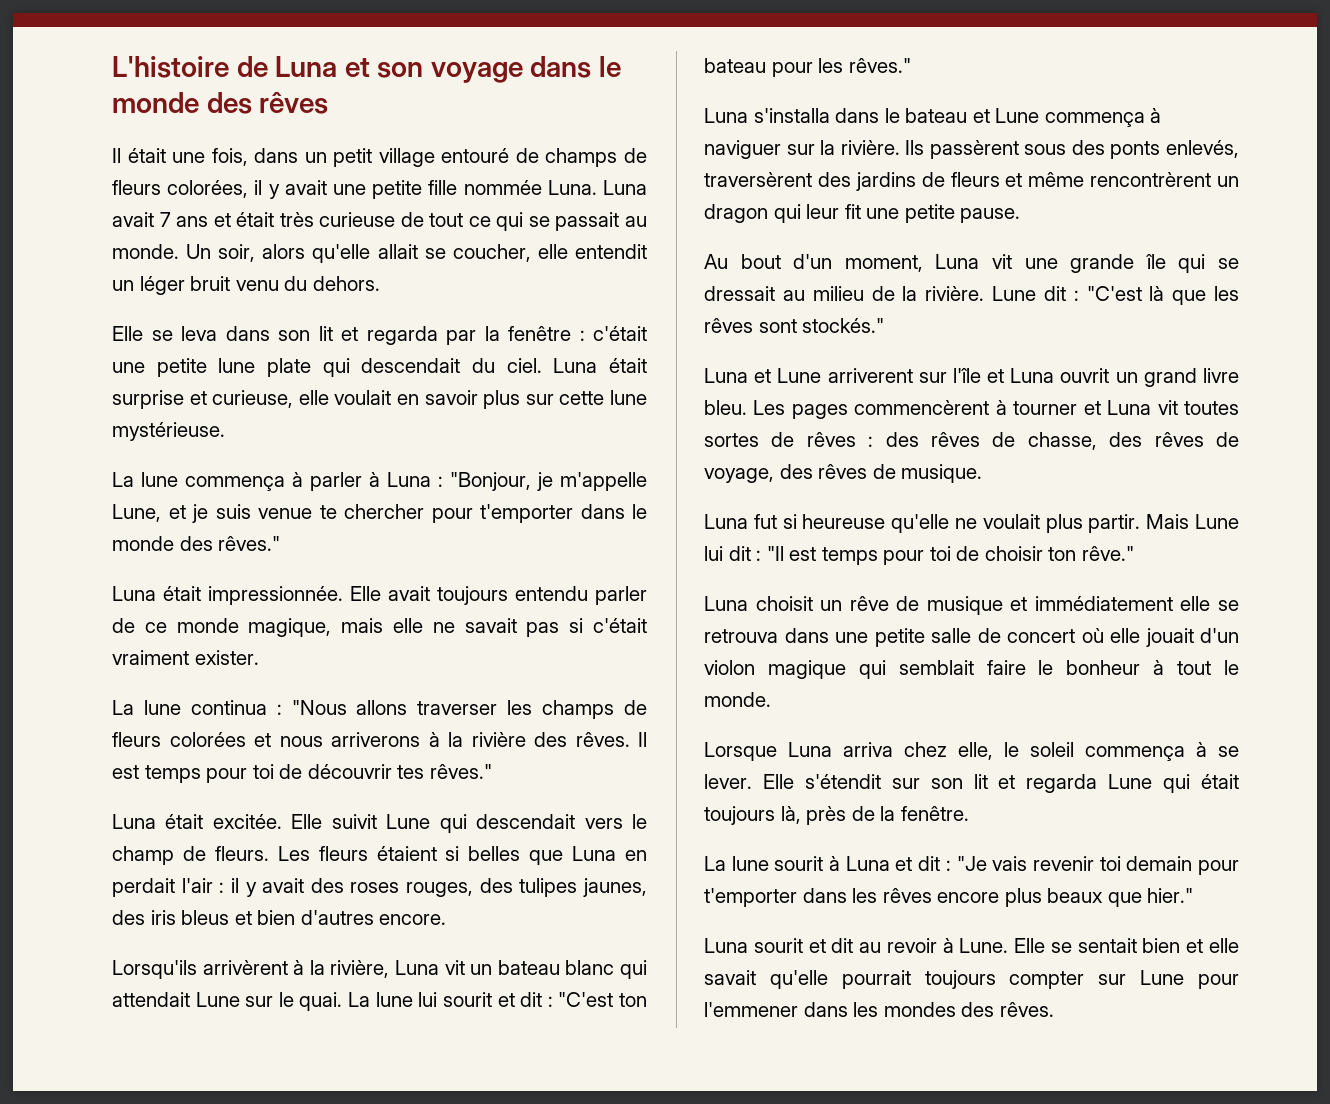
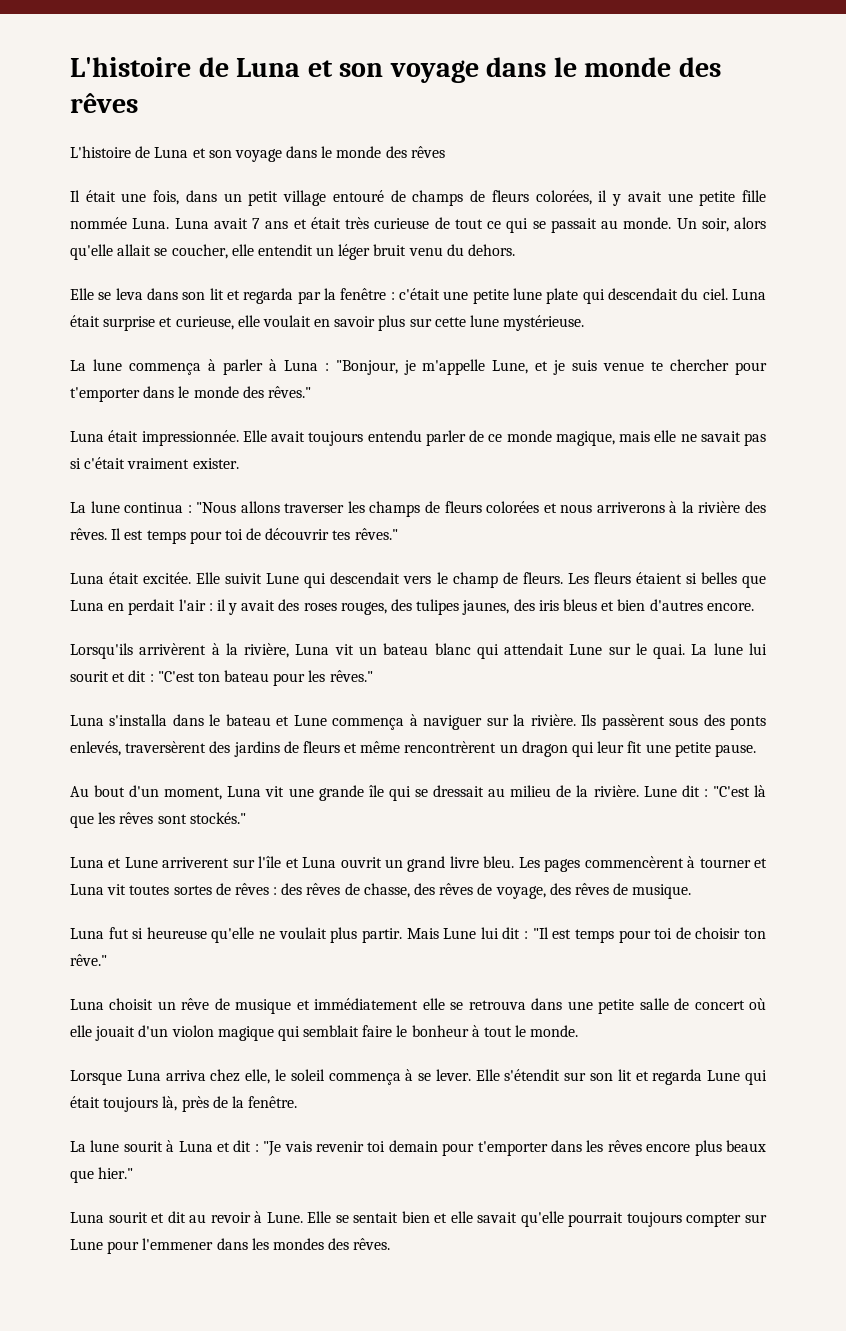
(329, 103) none -> [70,146,445,162] // L'histoire de Luna et son voyage dans le monde des rêves

